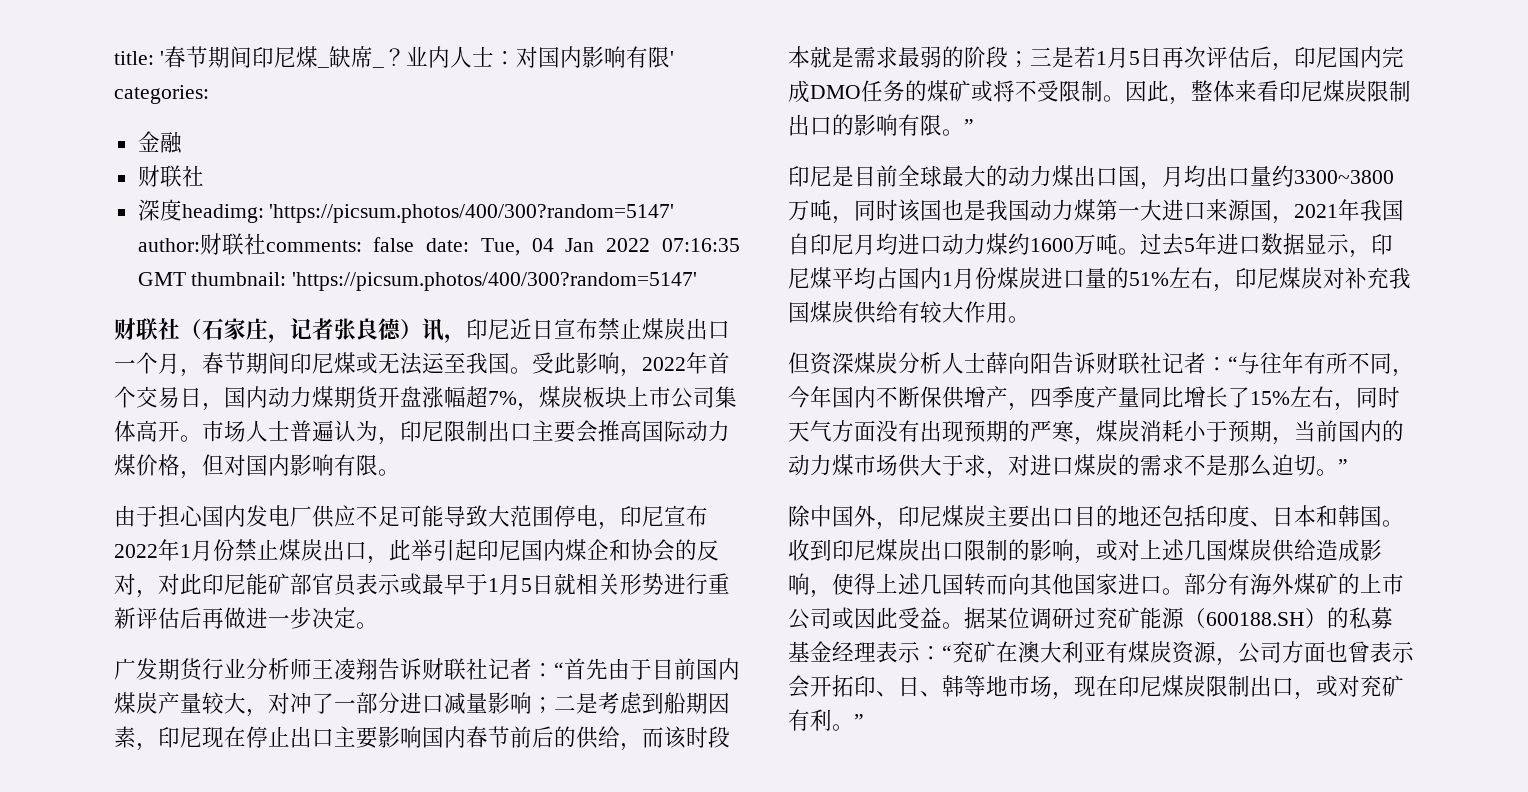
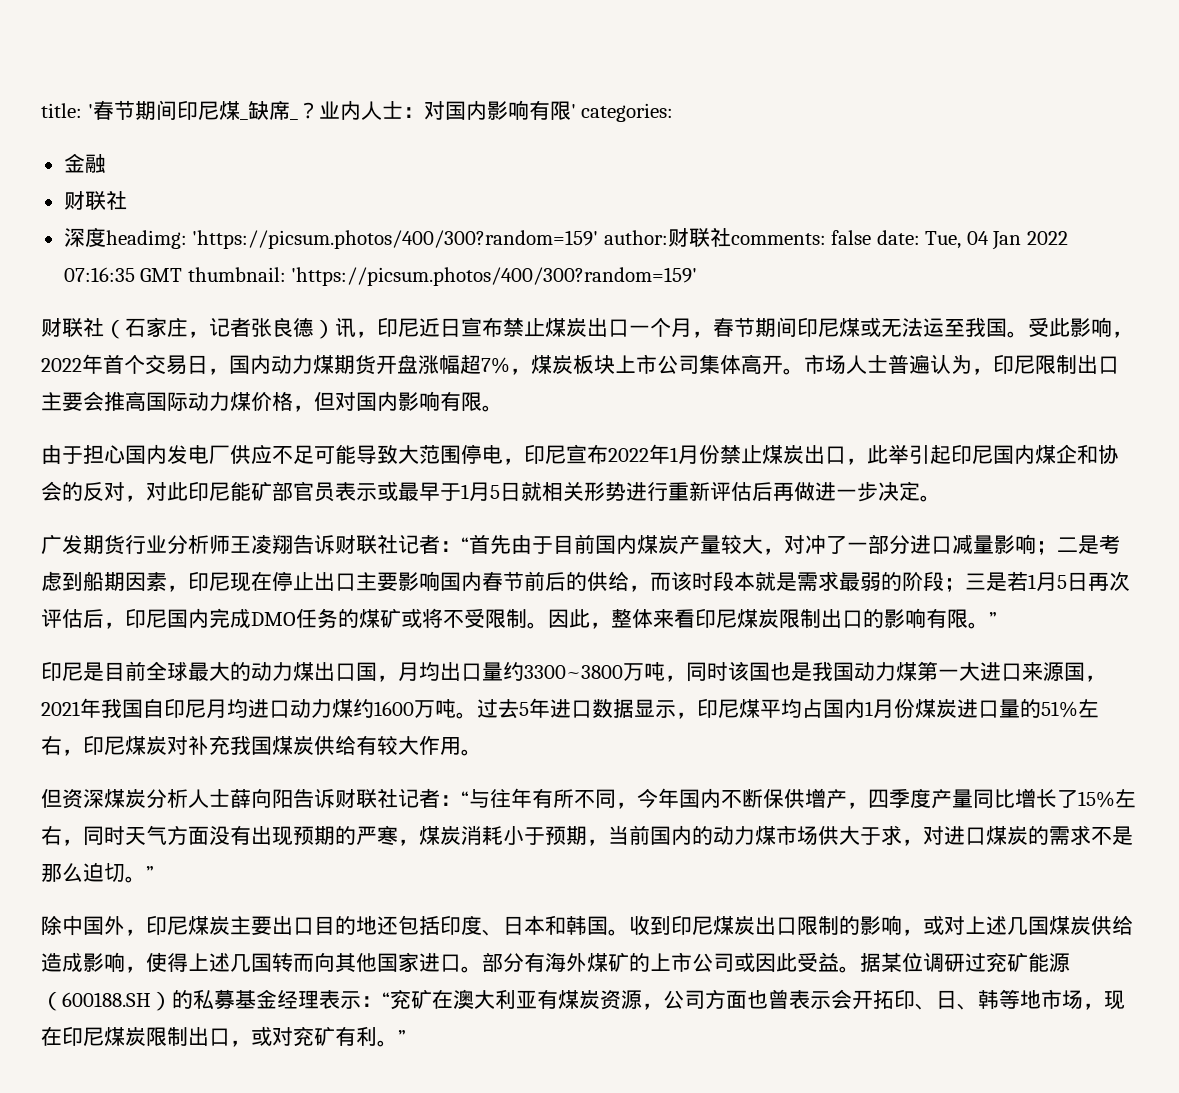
[269,204,675,223] 'https://picsum.photos/400/300?random=5147' -> [192,230,599,249] 'https://picsum.photos/400/300?random=159'
[292,272,698,291] 'https://picsum.photos/400/300?random=5147' -> [291,267,698,286] 'https://picsum.photos/400/300?random=159'

